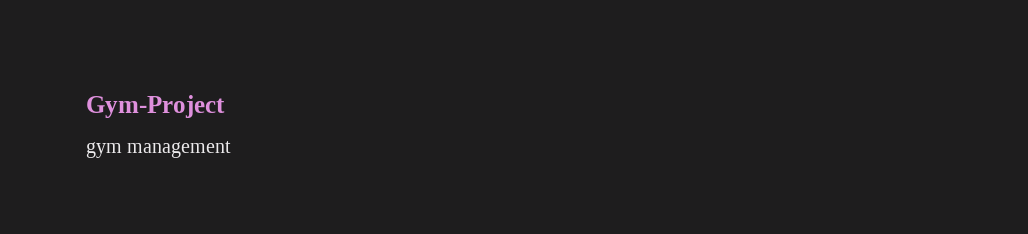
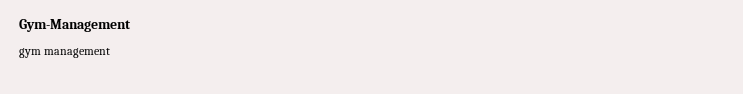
[86,95,225,118] Gym-Project -> [19,19,131,32] Gym-Management

